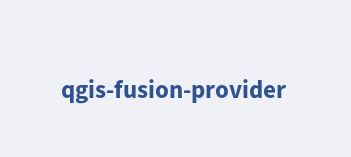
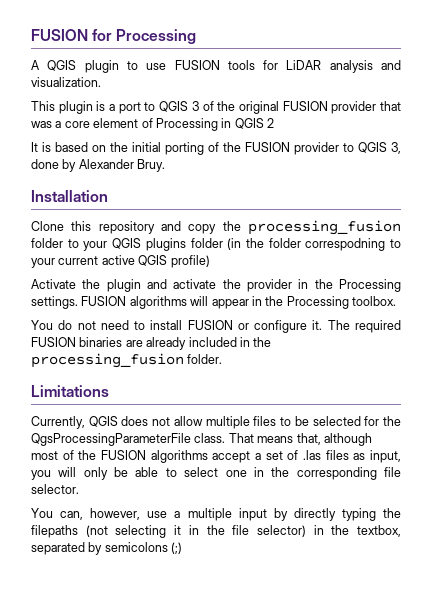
[61,79,286,104] qgis-fusion-provider -> [31,29,197,44] [31,60,402,73] [31,77,101,87] [31,101,401,114] [31,118,274,131] [31,142,401,155] [31,159,166,172] [31,190,108,202] [31,220,401,235] [31,238,401,251] [31,255,210,268] [31,279,401,292] [31,296,396,309] [31,320,401,333] [31,337,272,350] [31,353,223,368] [31,385,109,397] [31,416,402,429] [31,433,372,446] [31,450,402,463] [31,467,402,480] [31,484,79,494] [31,508,402,521] [31,525,401,538] [31,542,183,555] FUSION for Processing // A QGIS plugin to use FUSION tools for LiDAR analysis and visualization. // This plugin is a port to QGIS 3 of the original FUSION provider that was a core element of Processing in QGIS 2 // It is based on the initial porting of the FUSION provider to QGIS 3, done by Alexander Bruy. // Installation // Clone this repository and copy the processing_fusion folder to your QGIS plugins folder (in the folder correspodning to your current active QGIS profile) // Activate the plugin and activate the provider in the Processing settings. FUSION algorithms will appear in the Processing toolbox. // You do not need to install FUSION or configure it. The required FUSION binaries are already included in the processing_fusion folder. // Limitations // Currently, QGIS does not allow multiple files to be selected for the QgsProcessingParameterFile class. That means that, although most of the FUSION algorithms accept a set of .las files as input, you will only be able to select one in the corresponding file selector. // You can, however, use a multiple input by directly typing the filepaths (not selecting it in the file selector) in the textbox, separated by semicolons (;)

